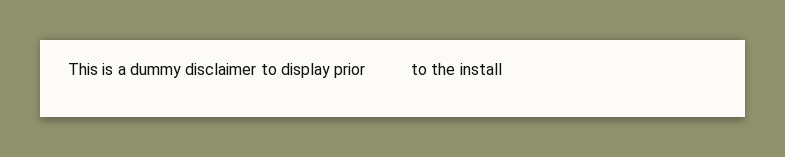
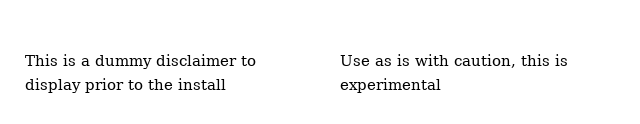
(502, 69) none -> [340,54,568,68] [340,78,441,93] // Use as is with caution, this is experimental

